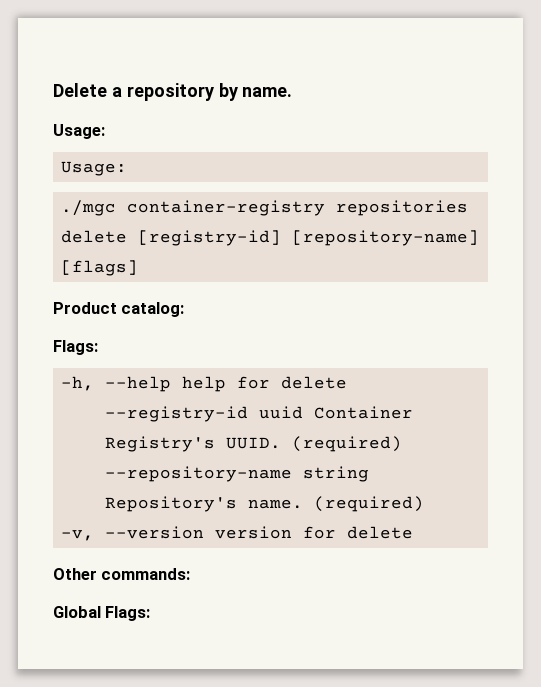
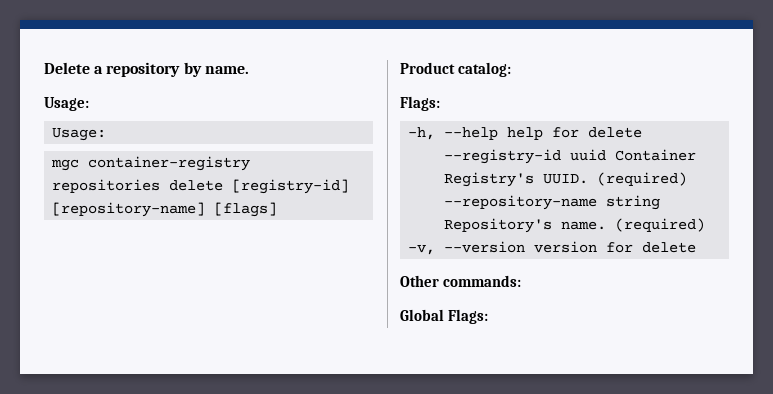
[61,200,117,216] ./mgc -> [50,159,79,171] mgc

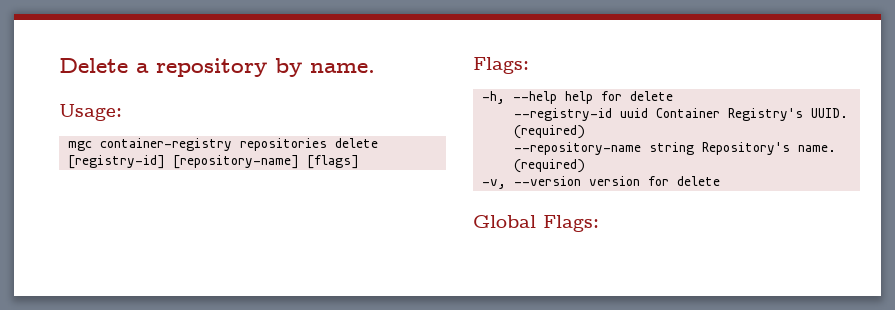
[51,128,106,141] // Usage: -> (122, 112) none
[400,62,511,77] // Product catalog: -> (359, 162) none
[400,275,521,287] // Other commands: -> (720, 181) none

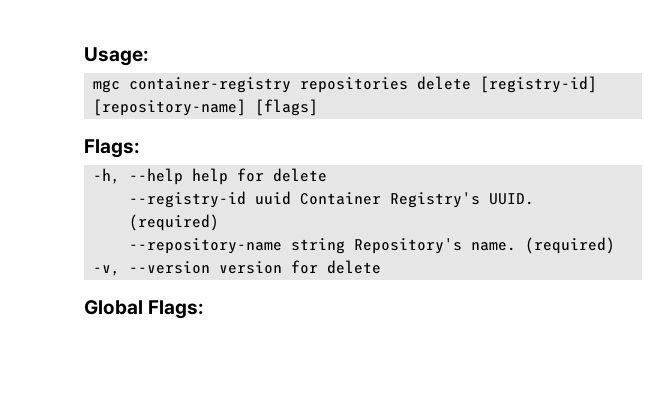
[59,58,375,77] Delete a repository by name. // -> (84, 56) none

